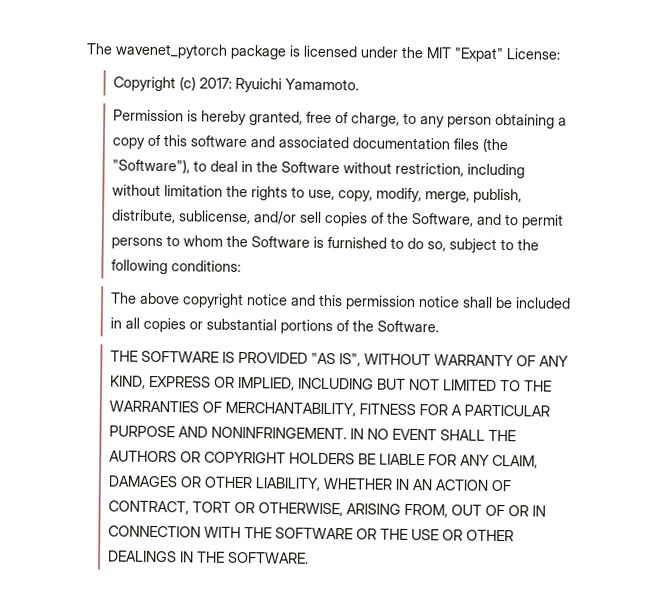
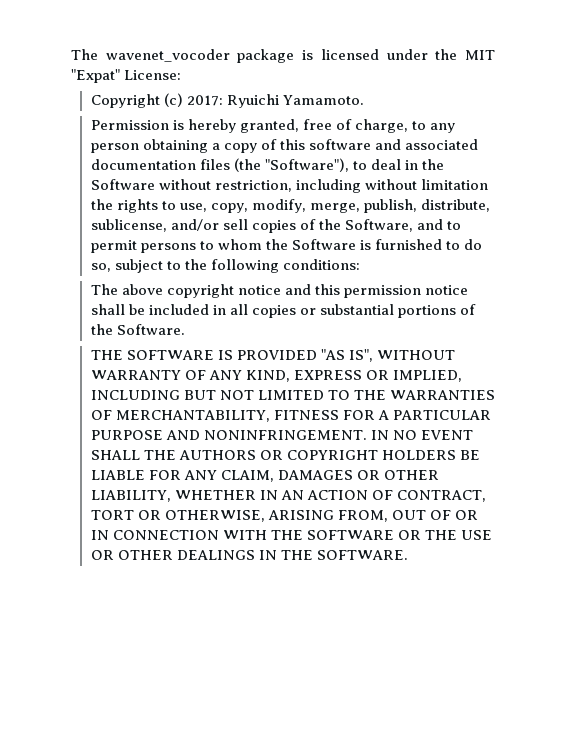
[86,43,228,59] The wavenet_pytorch -> [71,49,230,62] The wavenet_vocoder

